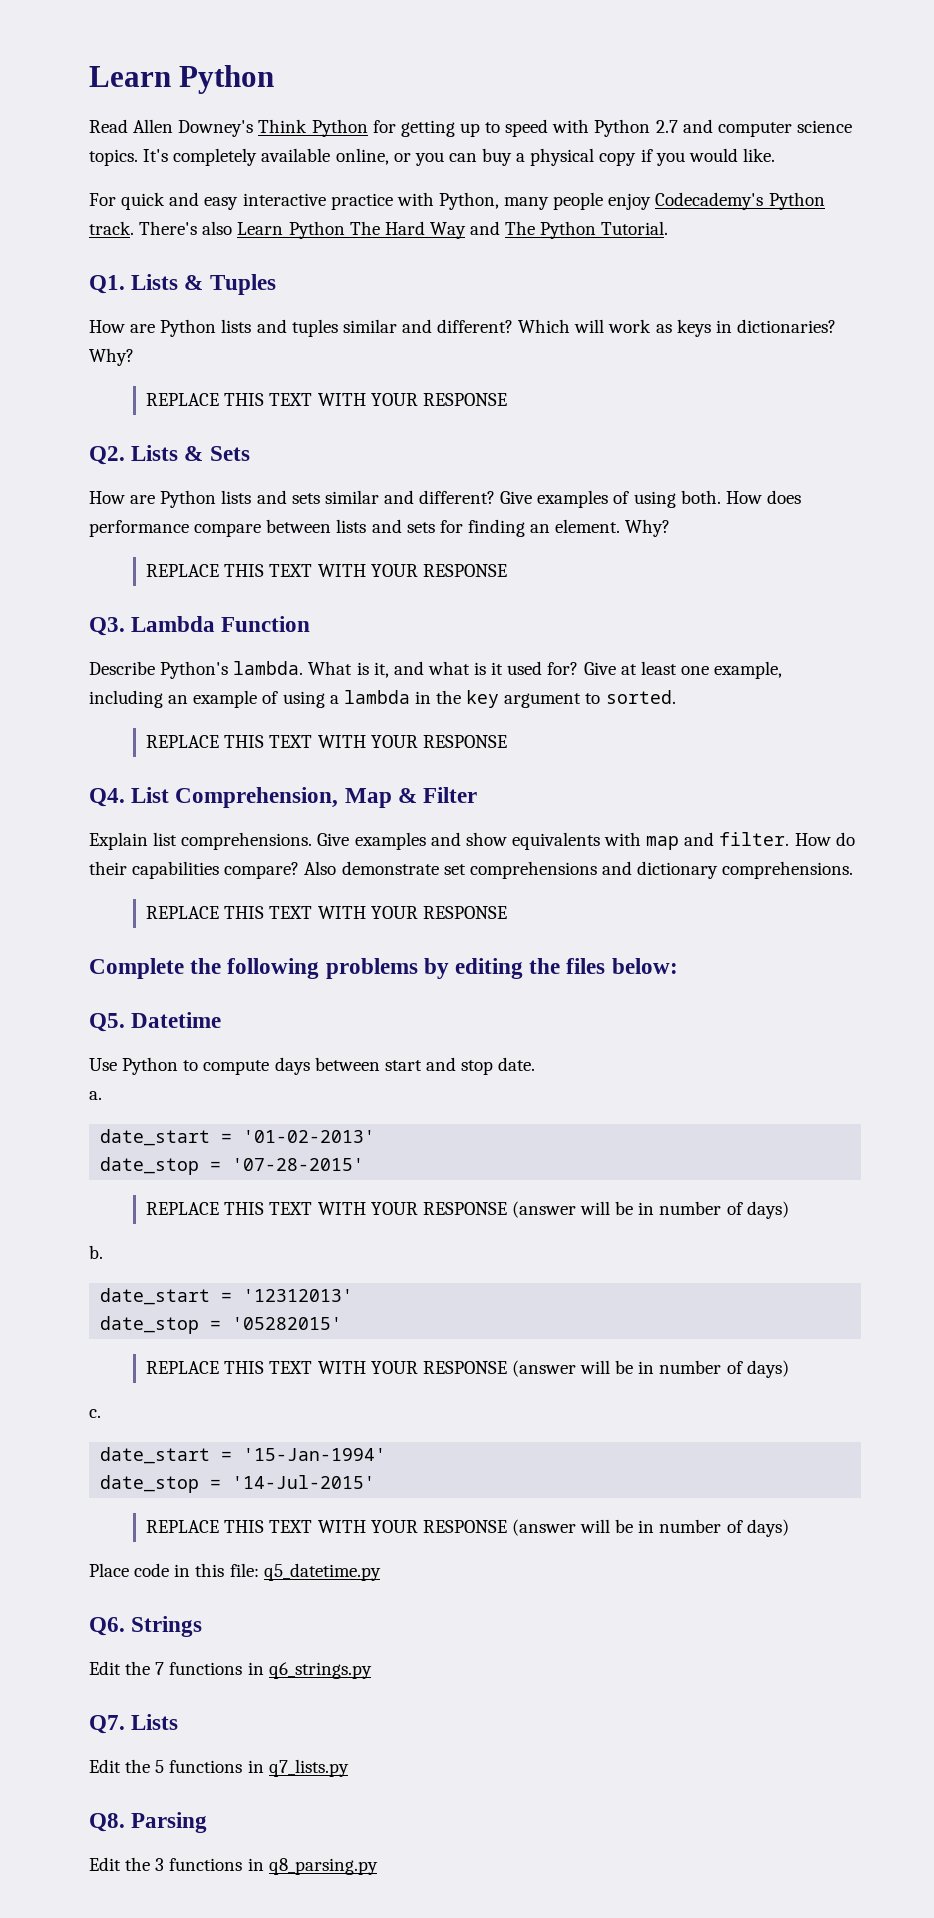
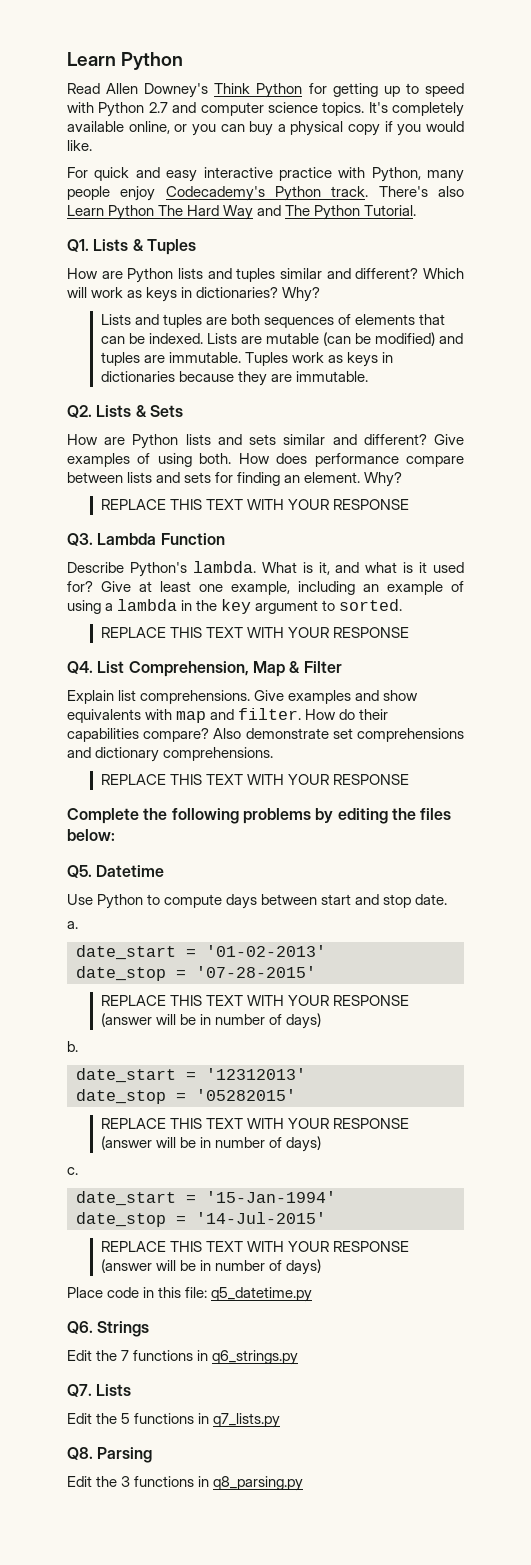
[146,393,507,406] REPLACE THIS TEXT WITH YOUR RESPONSE -> [100,314,446,328] [100,332,464,346] [100,352,394,367] [100,371,369,386] Lists and tuples are both sequences of elements that can be indexed. Lists are mutable (can be modified) and tuples are immutable. Tuples work as keys in dictionaries because they are immutable.

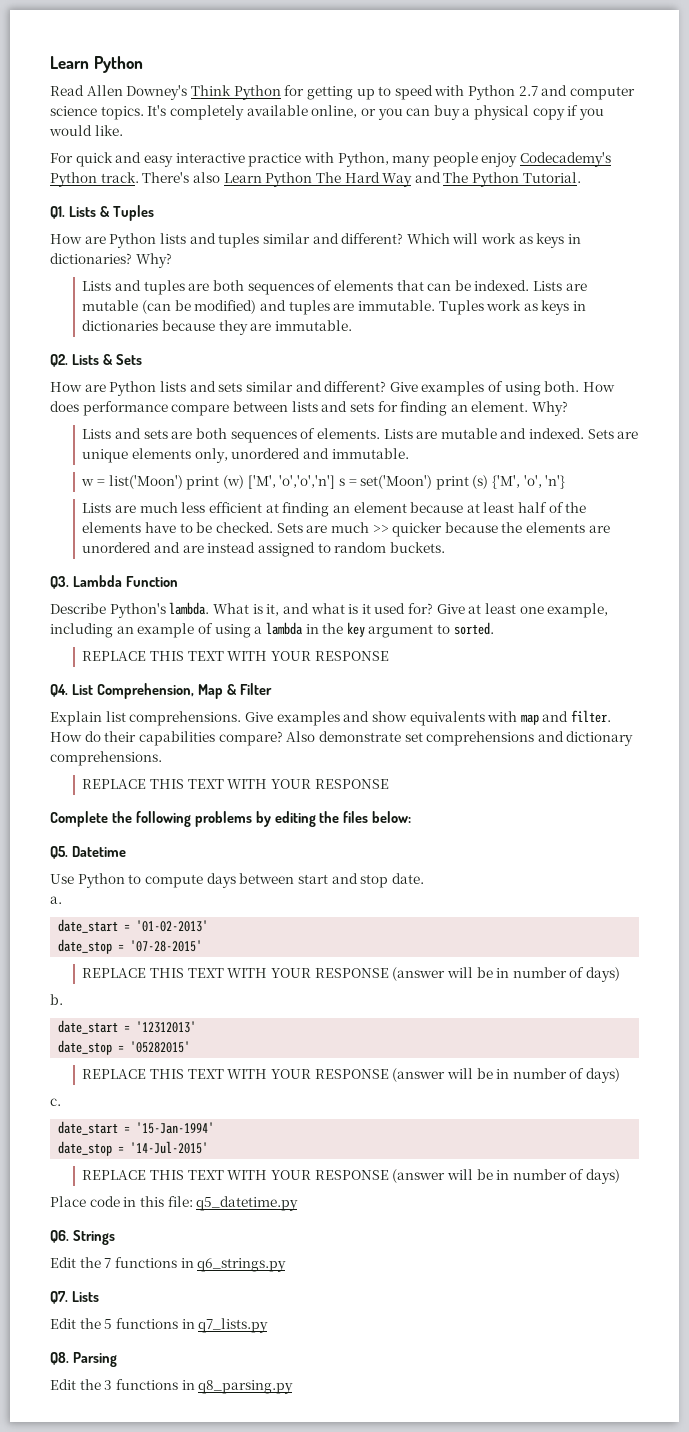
[100,499,410,510] REPLACE THIS TEXT WITH YOUR RESPONSE -> [82,428,639,443] [82,448,409,463] [81,475,566,490] [82,502,587,517] [82,522,610,537] [82,542,445,557] Lists and sets are both sequences of elements. Lists are mutable and indexed. Sets are unique elements only, unordered and immutable. // w = list('Moon') print (w) ['M', 'o','o','n'] s = set('Moon') print (s) {'M', 'o', 'n'} // Lists are much less efficient at finding an element because at least half of the elements have to be checked. Sets are much >> quicker because the elements are unordered and are instead assigned to random buckets.

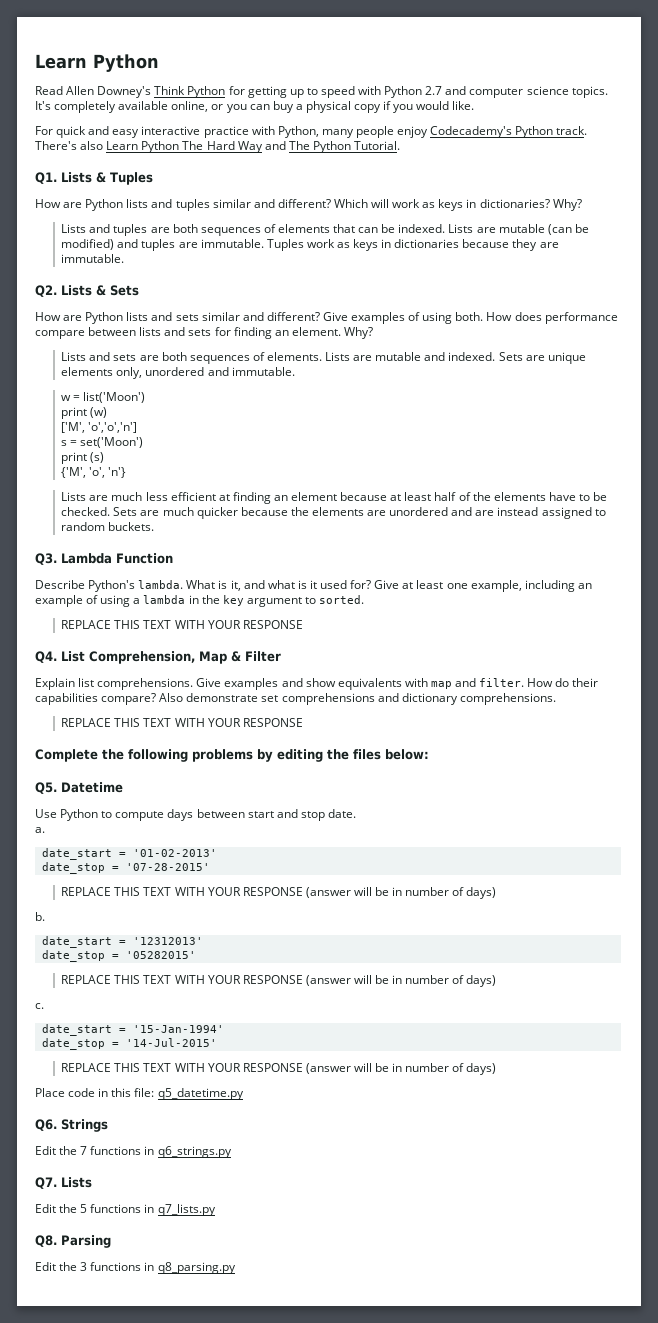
(183, 482) none -> (146, 397) //
(244, 482) none -> (108, 412) //
(336, 482) none -> (138, 427) //
(433, 482) none -> (144, 442) //
(489, 482) none -> (105, 457) //
[372,524,389,533] >> -> (194, 511) none

